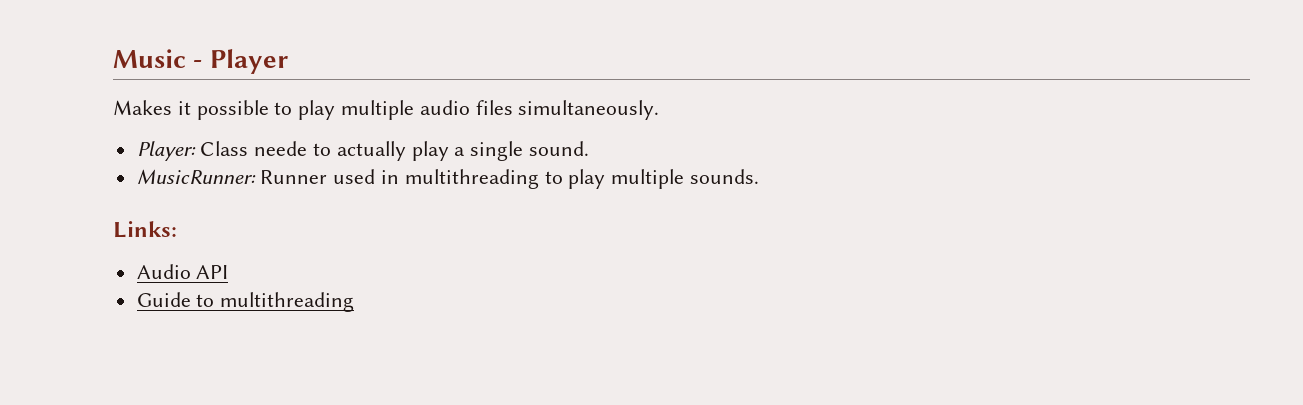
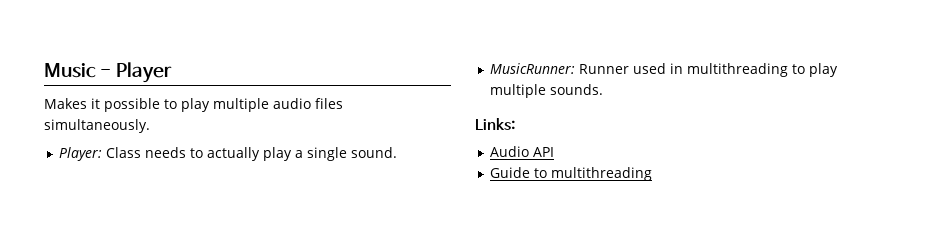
[254,141,308,156] neede -> [144,147,186,158] needs

